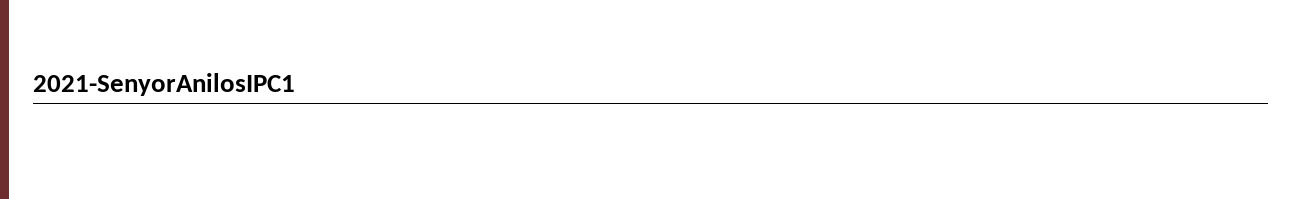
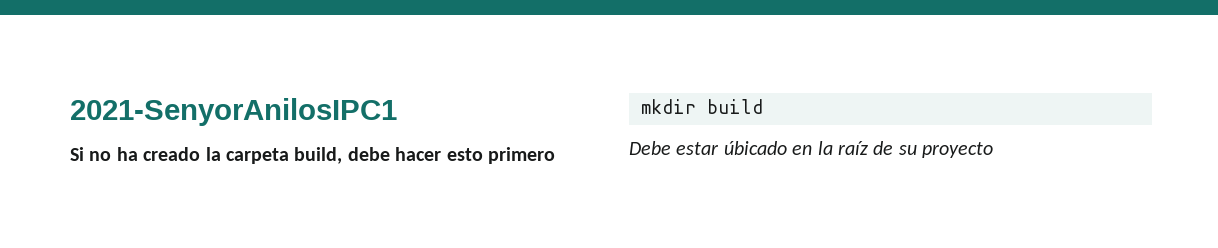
(295, 84) none -> [70,147,555,164] [641,99,763,114] [629,141,994,158] // Si no ha creado la carpeta build, debe hacer esto primero // mkdir build // Debe estar úbicado en la raíz de su proyecto

